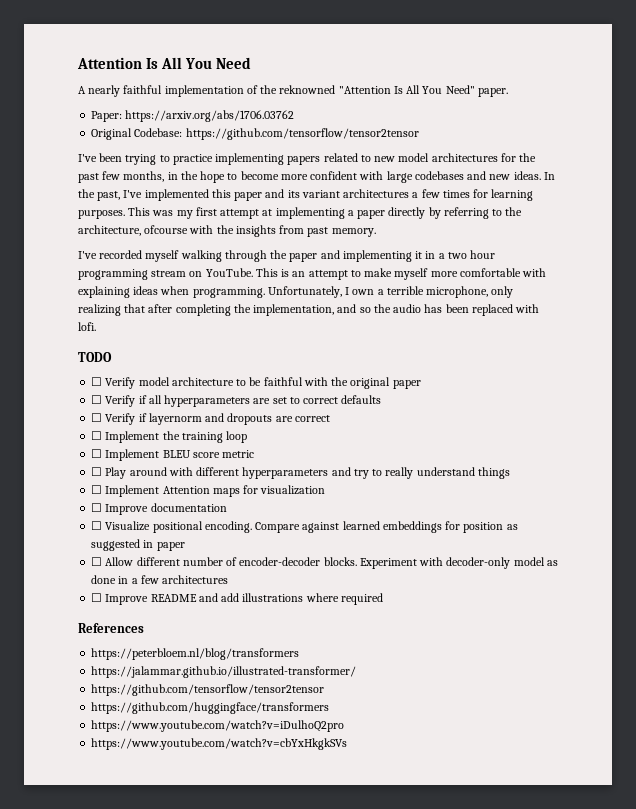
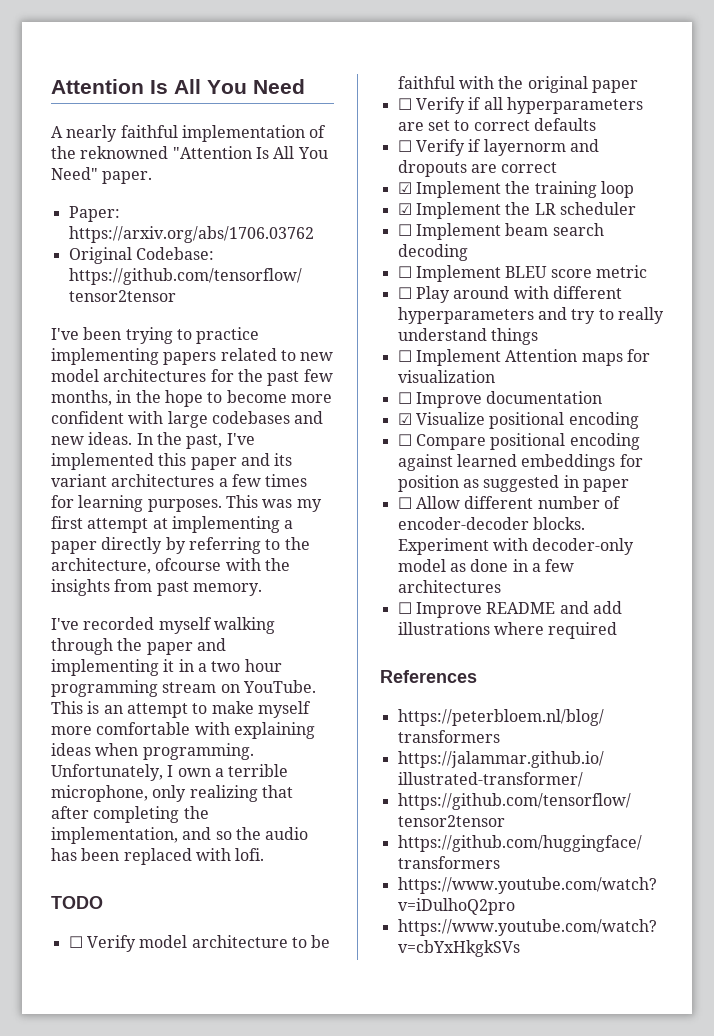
[91,431,103,440] ☐ -> [397,182,412,194] ☑
(248, 437) none -> [397,202,636,219] [397,223,604,240] [397,244,468,261] // ☑ Implement the LR scheduler // ☐ Implement beam search decoding
[91,521,103,530] ☐ -> [397,413,412,425] ☑
[204,521,301,533] encoding. Compare -> [568,412,639,429] [397,433,640,450] encoding // ☐ Compare positional encoding

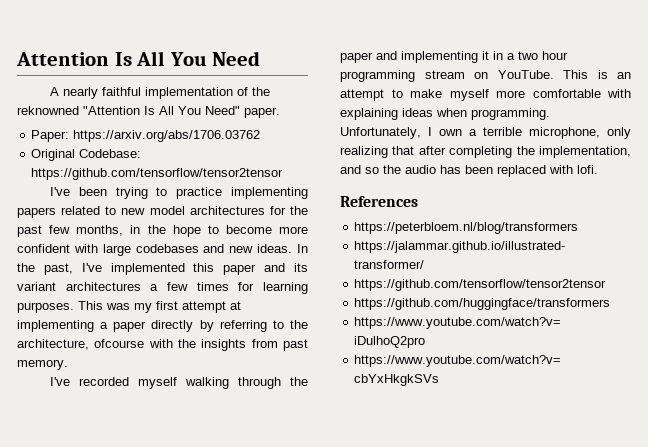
[51,896,103,909] [68,935,331,952] [397,76,638,93] [397,97,643,114] [397,118,596,131] [397,139,599,156] [397,160,558,177] [397,181,634,198] [397,202,636,219] [397,223,604,240] [397,244,468,261] [397,265,647,282] [397,286,622,303] [397,307,664,324] [397,328,538,345] [397,349,650,366] [397,370,495,383] [397,391,603,408] [397,412,639,429] [397,433,640,450] [397,454,643,471] [397,475,629,492] [397,496,621,509] [397,517,585,530] [397,538,635,555] [397,559,575,572] [397,580,501,593] [397,601,622,618] [397,622,618,639] // TODO // ☐ Verify model architecture to be faithful with the original paper // ☐ Verify if all hyperparameters are set to correct defaults // ☐ Verify if layernorm and dropouts are correct // ☑ Implement the training loop // ☑ Implement the LR scheduler // ☐ Implement beam search decoding // ☐ Implement BLEU score metric // ☐ Play around with different hyperparameters and try to really understand things // ☐ Implement Attention maps for visualization // ☐ Improve documentation // ☑ Visualize positional encoding // ☐ Compare positional encoding against learned embeddings for position as suggested in paper // ☐ Allow different number of encoder-decoder blocks. Experiment with decoder-only model as done in a few architectures // ☐ Improve README and add illustrations where required -> (598, 169) none

